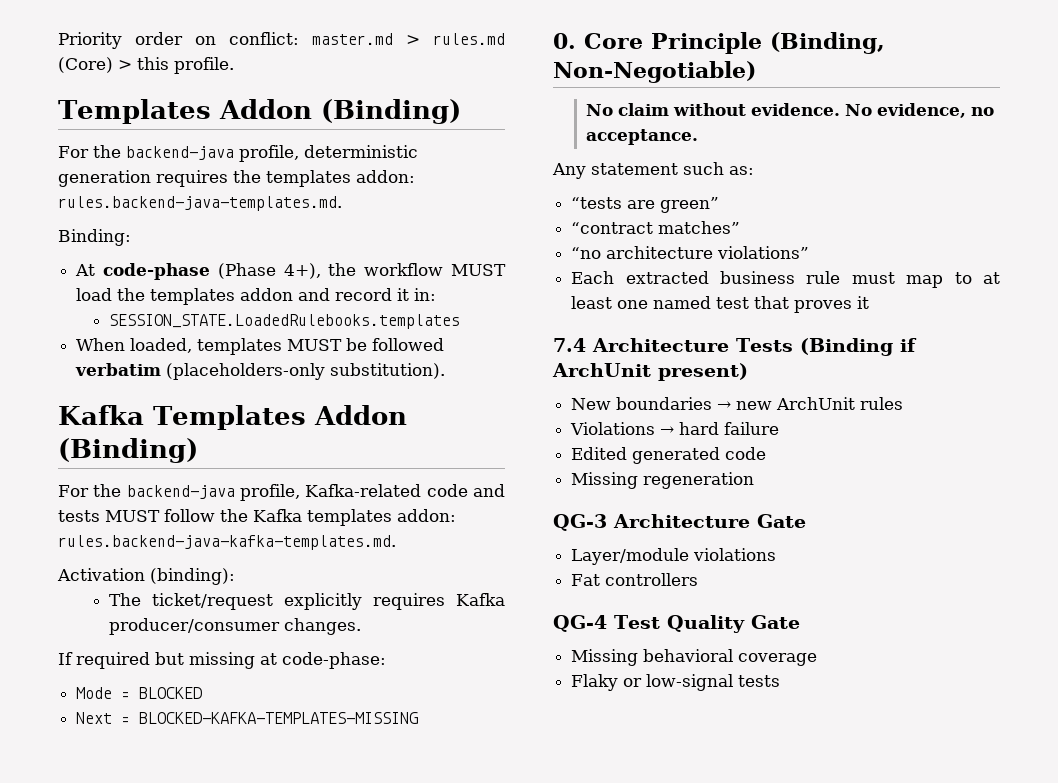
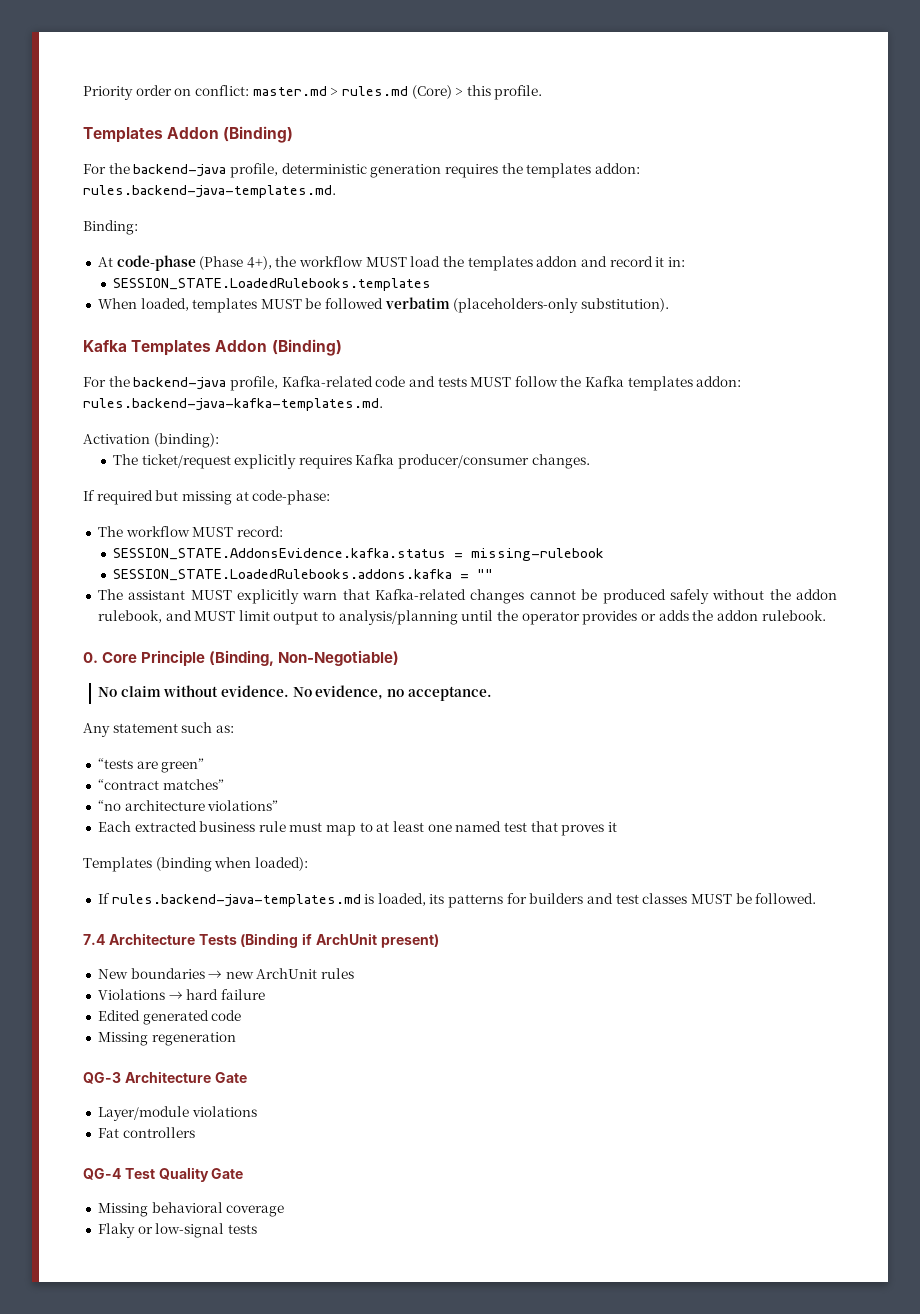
[76,687,203,699] [76,712,419,724] Mode = BLOCKED // Next = BLOCKED-KAFKA-TEMPLATES-MISSING -> [97,526,283,537] [112,548,604,561] [112,569,493,581] [97,589,837,604] [97,610,826,625] The workflow MUST record: // SESSION_STATE.AddonsEvidence.kafka.status = missing-rulebook // SESSION_STATE.LoadedRulebooks.addons.kafka = "" // The assistant MUST explicitly warn that Kafka-related changes cannot be produced safely without the addon rulebook, and MUST limit output to analysis/planning until the operator provides or adds the addon rulebook.
(870, 302) none -> [83,857,308,872] [97,893,817,908] // Templates (binding when loaded): // If rules.backend-java-templates.md is loaded, its patterns for builders and test classes MUST be followed.

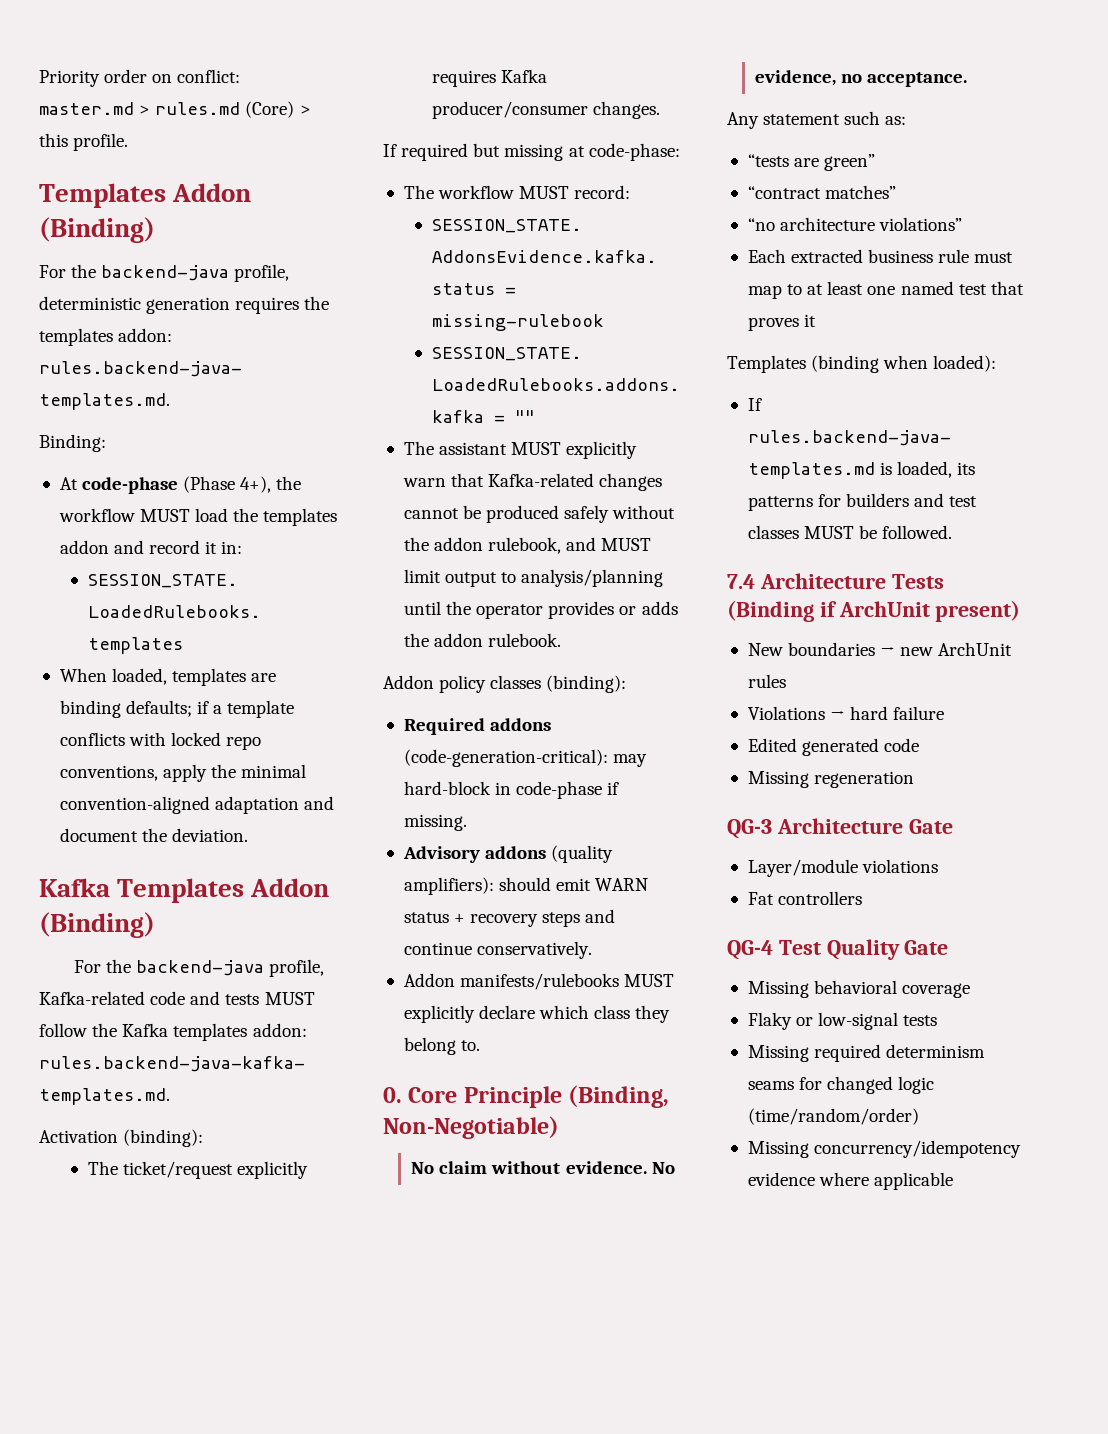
[260,297,670,313] MUST be followed verbatim (placeholders-only substitution). -> [251,673,277,682] [59,700,295,718] [59,732,262,750] [59,764,307,782] [59,796,335,814] [59,828,249,842] are binding defaults; if a template conflicts with locked repo conventions, apply the minimal convention-aligned adaptation and document the deviation.
(826, 615) none -> [383,675,627,693] [403,718,552,735] [403,749,648,767] [403,781,620,799] [403,814,467,831] [402,845,614,863] [403,877,649,895] [403,909,616,927] [403,941,593,959] [403,973,675,990] [403,1005,671,1023] [403,1037,481,1055] // Addon policy classes (binding): // Required addons (code-generation-critical): may hard-block in code-phase if missing. // Advisory addons (quality amplifiers): should emit WARN status + recovery steps and continue conservatively. // Addon manifests/rulebooks MUST explicitly declare which class they belong to.
(257, 1229) none -> [747,1044,986,1062] [747,1076,935,1094] [747,1108,919,1125] [747,1140,1022,1158] [747,1172,954,1190] // Missing required determinism seams for changed logic (time/random/order) // Missing concurrency/idempotency evidence where applicable

